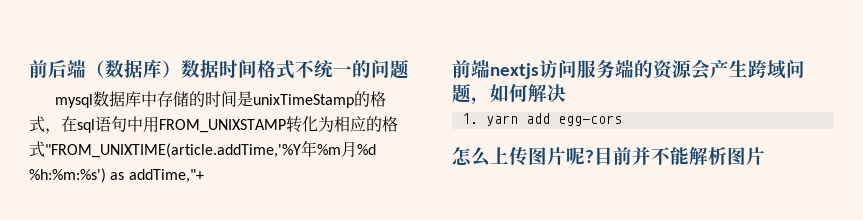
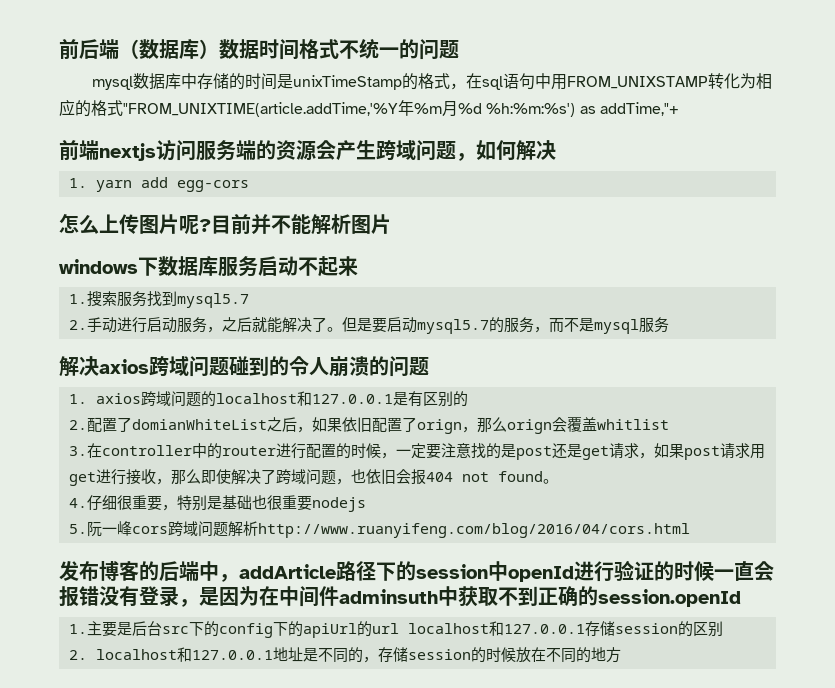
(765, 156) none -> [59,256,358,277] [68,291,249,308] [68,317,669,334] [59,356,429,377] [68,391,468,407] [68,417,669,434] [68,443,765,460] [68,469,558,486] [68,495,366,512] [68,521,690,538] [59,560,774,582] [59,586,741,607] [68,621,723,638] [68,647,621,663] // windows下数据库服务启动不起来 // 1.搜索服务找到mysql5.7 // 2.手动进行启动服务，之后就能解决了。但是要启动mysql5.7的服务，而不是mysql服务 // 解决axios跨域问题碰到的令人崩溃的问题 // 1. axios跨域问题的localhost和127.0.0.1是有区别的 // 2.配置了domianWhiteList之后，如果依旧配置了orign，那么orign会覆盖whitlist // 3.在controller中的router进行配置的时候，一定要注意找的是post还是get请求，如果post请求用get进行接收，那么即使解决了跨域问题，也依旧会报404 not found。 // 4.仔细很重要，特别是基础也很重要nodejs // 5.阮一峰cors跨域问题解析http://www.ruanyifeng.com/blog/2016/04/cors.html // 发布博客的后端中，addArticle路径下的session中openId进行验证的时候一直会报错没有登录，是因为在中间件adminsuth中获取不到正确的session.openId // 1.主要是后台src下的config下的apiUrl的url localhost和127.0.0.1存储session的区别 // 2. localhost和127.0.0.1地址是不同的，存储session的时候放在不同的地方

